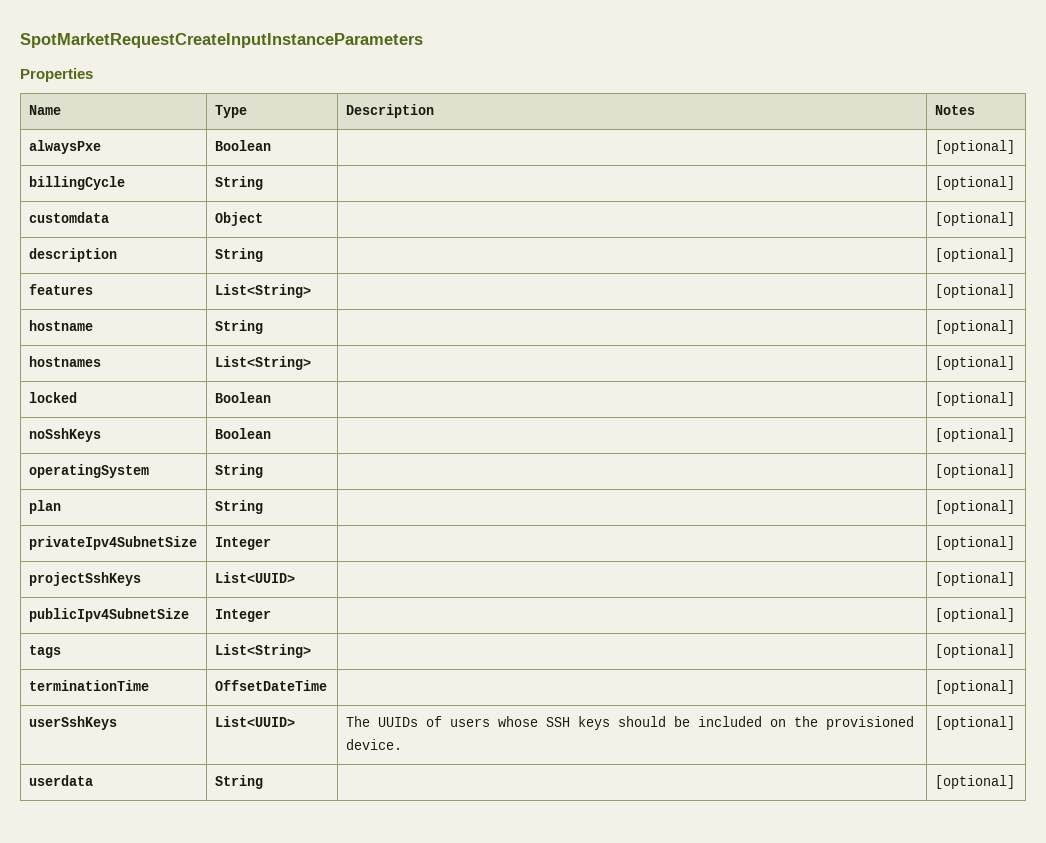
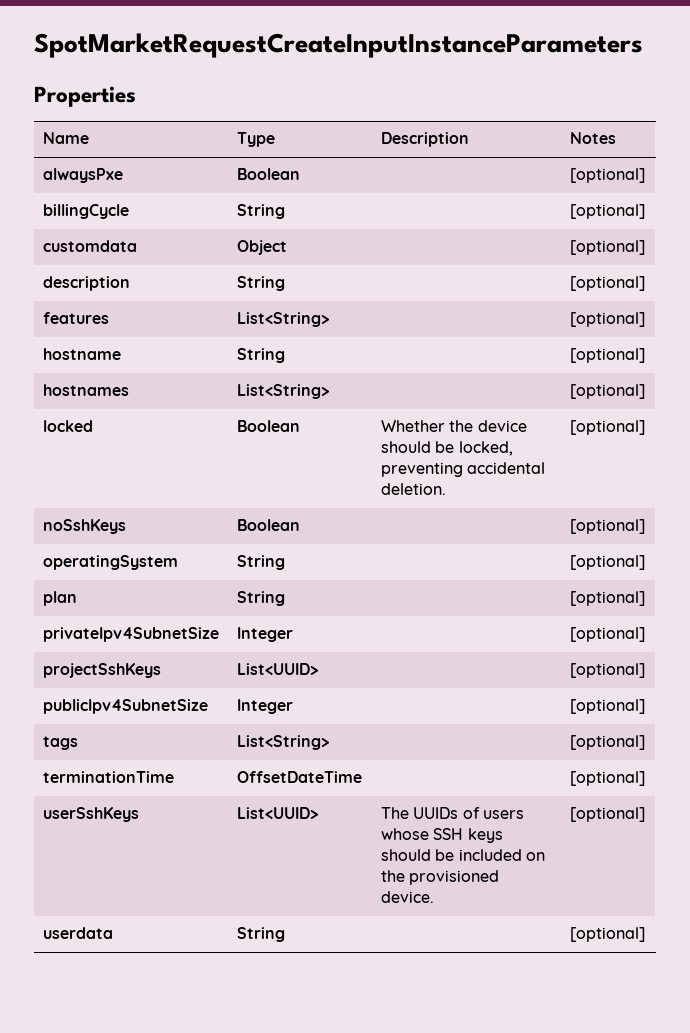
(271, 397) none -> [380,420,527,432] [380,441,513,456] [380,462,546,477] [380,483,446,495] Whether the device should be locked, preventing accidental deletion.

